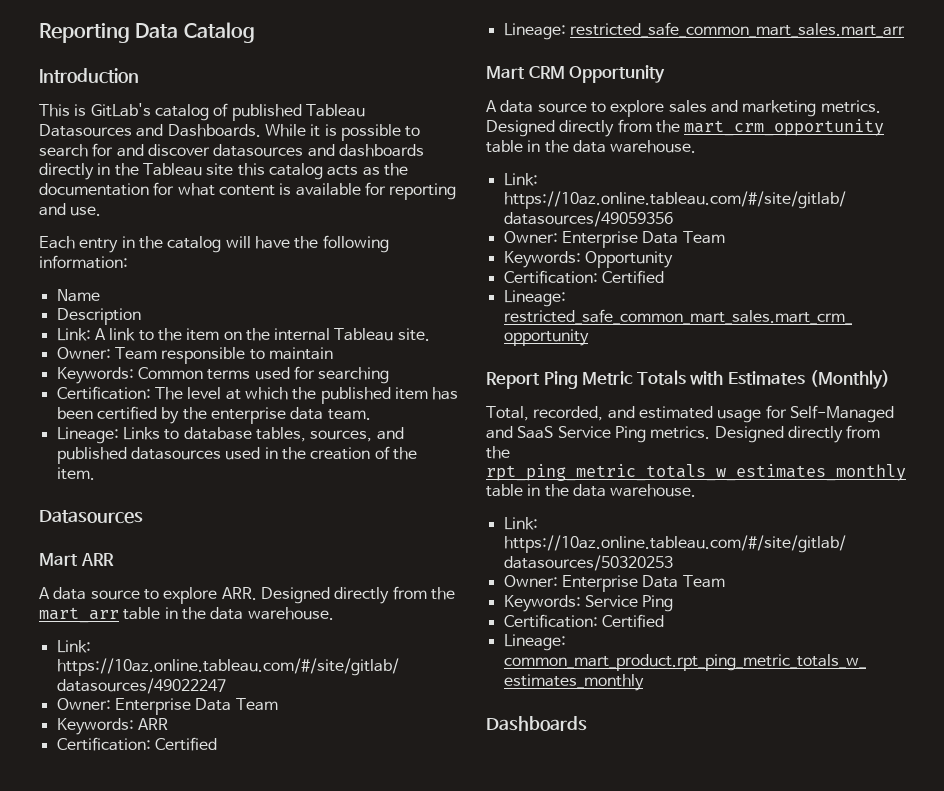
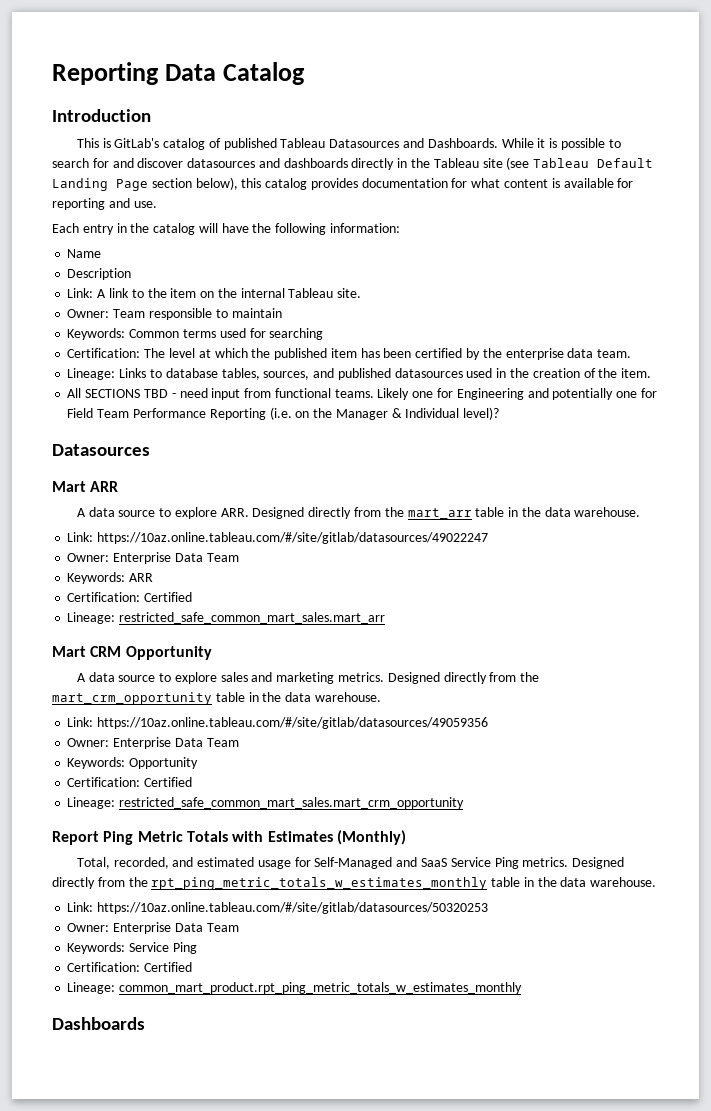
[237,163,408,180] this catalog acts as the -> [506,157,654,170] [52,177,358,191] (see Tableau Default Landing Page section below), this catalog provides
(95, 473) none -> [67,388,657,400] [67,407,500,420] // All SECTIONS TBD - need input from functional teams. Likely one for Engineering and potentially one for Field Team Performance Reporting (i.e. on the Manager & Individual level)?

